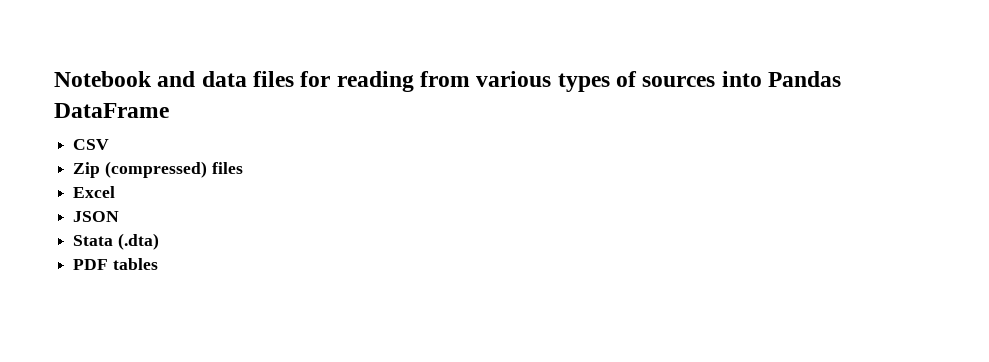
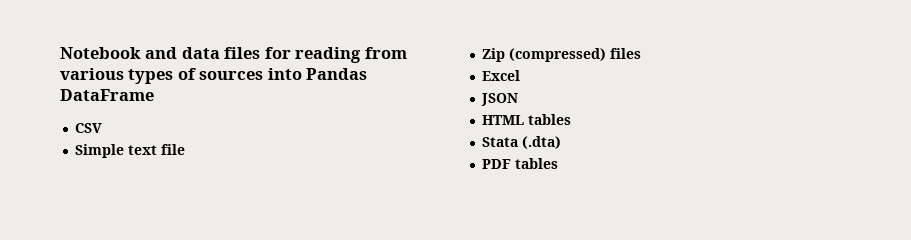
(110, 144) none -> [75,144,186,158] // Simple text file
(120, 216) none -> [482,114,572,125] // HTML tables

